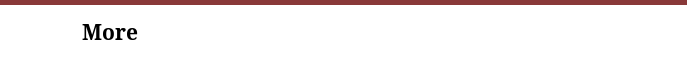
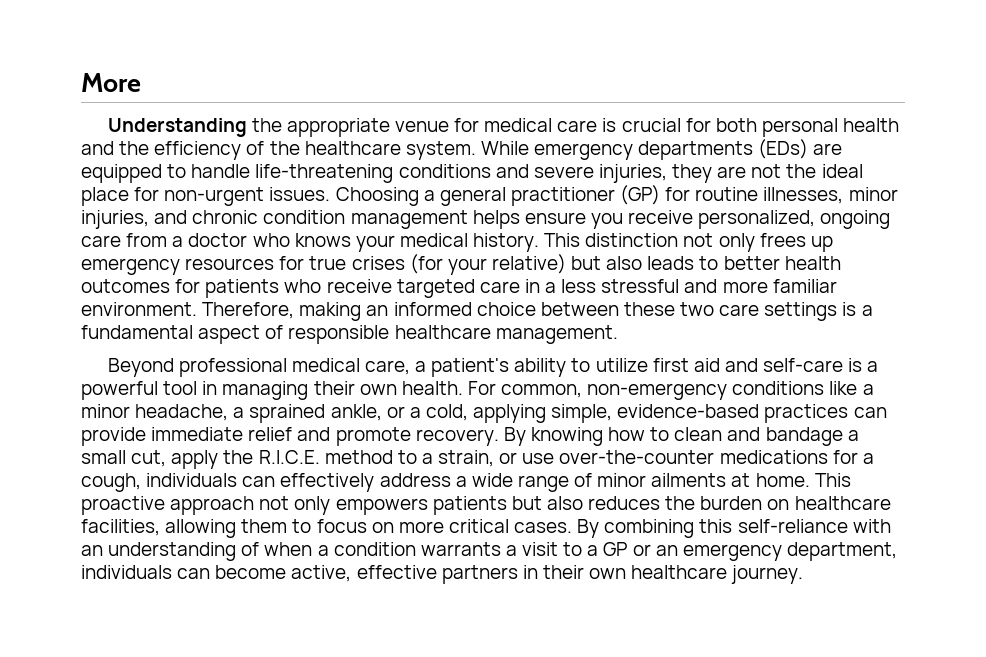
(138, 32) none -> [107,118,900,137] [81,139,843,160] [81,164,863,183] [81,185,898,206] [81,210,891,229] [81,233,833,252] [81,254,841,275] [81,279,837,298] [81,302,873,321] [81,325,618,344] [107,358,879,377] [81,381,874,400] [81,404,887,423] [81,427,859,446] [81,450,874,469] [81,473,851,492] [81,496,891,515] [81,519,891,538] [81,542,897,561] [81,565,804,584] // Understanding the appropriate venue for medical care is crucial for both personal health and the efficiency of the healthcare system. While emergency departments (EDs) are equipped to handle life-threatening conditions and severe injuries, they are not the ideal place for non-urgent issues. Choosing a general practitioner (GP) for routine illnesses, minor injuries, and chronic condition management helps ensure you receive personalized, ongoing care from a doctor who knows your medical history. This distinction not only frees up emergency resources for true crises (for your relative) but also leads to better health outcomes for patients who receive targeted care in a less stressful and more familiar environment. Therefore, making an informed choice between these two care settings is a fundamental aspect of responsible healthcare management. // Beyond professional medical care, a patient's ability to utilize first aid and self-care is a powerful tool in managing their own health. For common, non-emergency conditions like a minor headache, a sprained ankle, or a cold, applying simple, evidence-based practices can provide immediate relief and promote recovery. By knowing how to clean and bandage a small cut, apply the R.I.C.E. method to a strain, or use over-the-counter medications for a cough, individuals can effectively address a wide range of minor ailments at home. This proactive approach not only empowers patients but also reduces the burden on healthcare facilities, allowing them to focus on more critical cases. By combining this self-reliance with an understanding of when a condition warrants a visit to a GP or an emergency department, individuals can become active, effective partners in their own healthcare journey.

